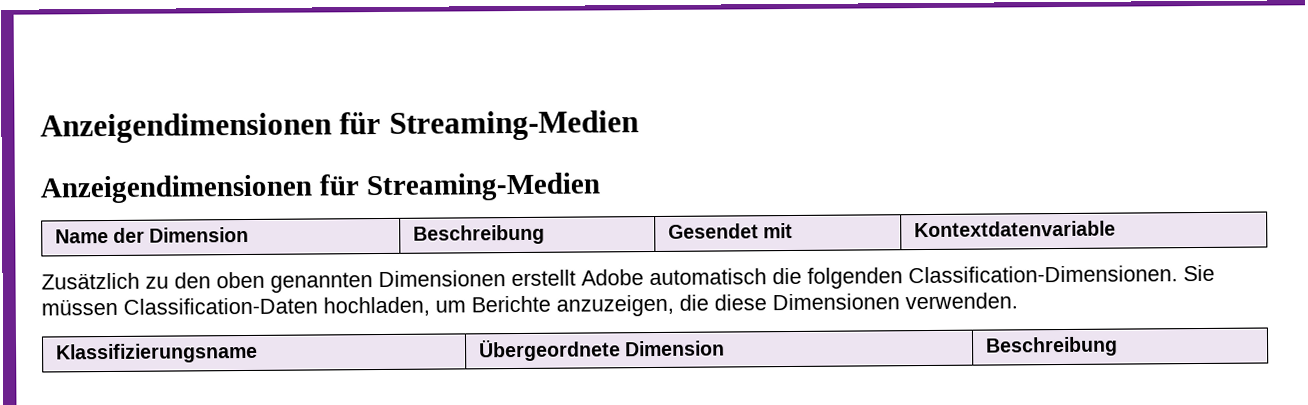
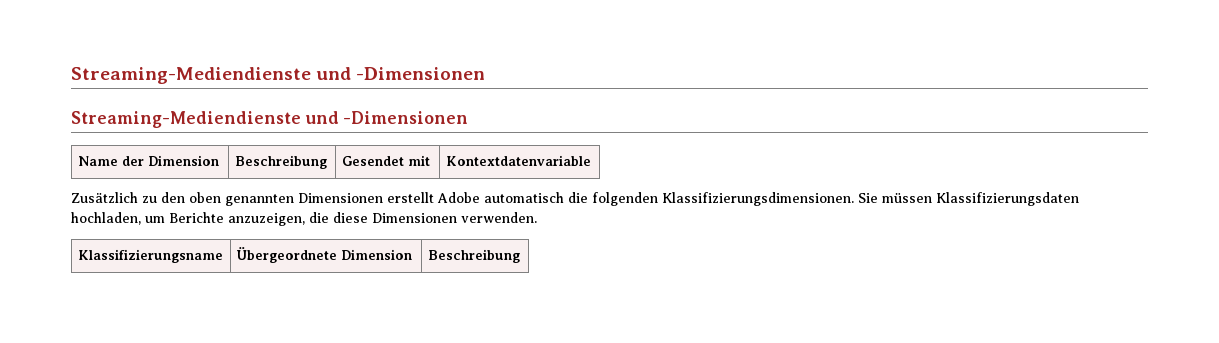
[40,110,639,144] [40,172,600,204] Anzeigendimensionen für Streaming-Medien // Anzeigendimensionen für Streaming-Medien -> [71,67,486,84] [71,111,469,128] Streaming-Mediendienste und -Dimensionen // Streaming-Mediendienste und -Dimensionen
[908,265,1178,284] Classification-Dimensionen. -> [662,192,854,206] Klassifizierungsdimensionen.
[123,297,318,315] Classification-Daten -> [936,192,1079,206] Klassifizierungsdaten

